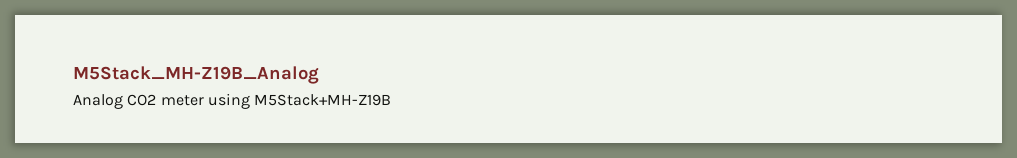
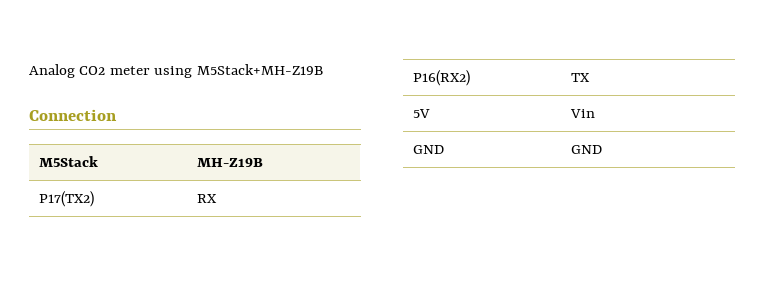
[73,66,319,84] M5Stack_MH-Z19B_Analog // -> (29, 71) none
(392, 100) none -> [29,109,117,121] [39,156,99,167] [197,158,264,167] [39,191,95,207] [197,194,218,203] [413,70,471,86] [571,73,591,82] [413,109,431,118] [570,109,596,118] [413,145,445,154] [571,145,603,154] // Connection // M5Stack | MH-Z19B // P17(TX2) | RX // P16(RX2) | TX // 5V | Vin // GND | GND

